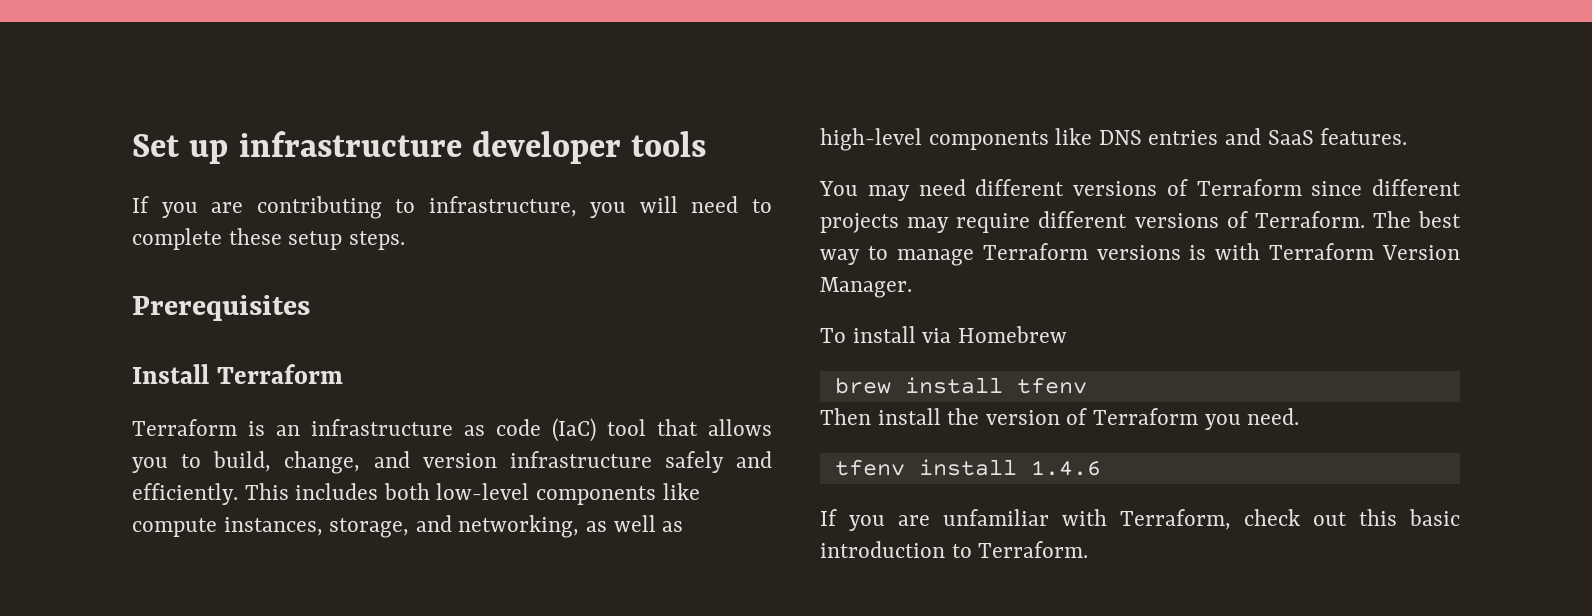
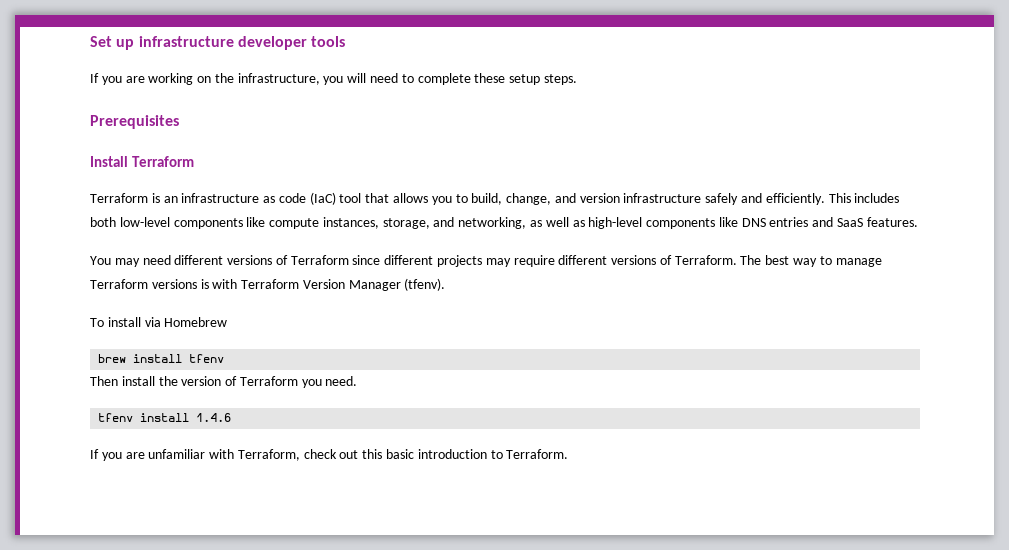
[256,196,416,219] contributing to -> [148,73,234,85] working on the
[820,277,912,298] Manager. -> [348,278,446,291] Manager (tfenv).

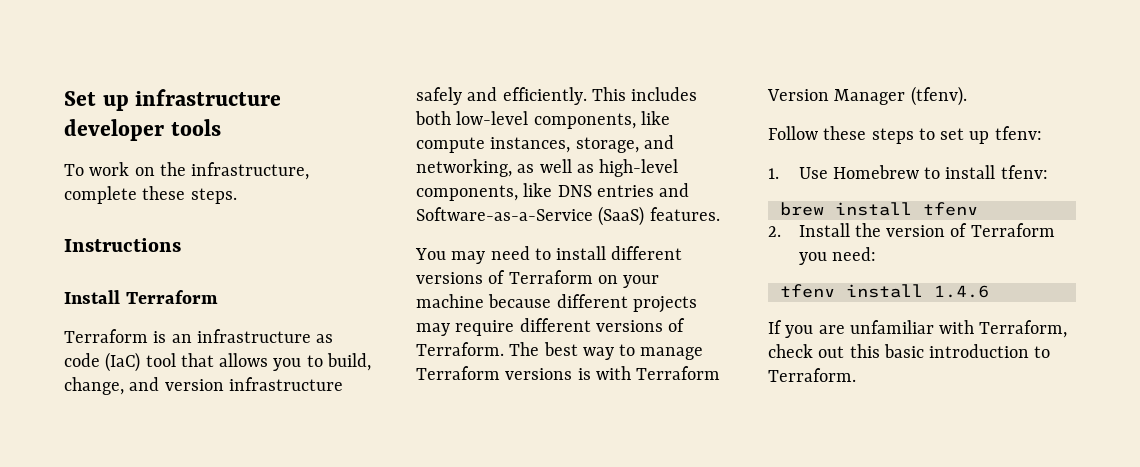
[90,73,414,85] If you are working on the infrastructure, you will need to -> [64,162,310,180] To work on the infrastructure,
[509,74,541,85] setup -> (186, 193) none
[90,115,179,129] Prerequisites -> [64,238,181,252] Instructions
[173,218,243,229] components -> [533,113,636,129] components,
[646,218,716,229] components -> [416,185,518,201] components,
[837,218,864,227] SaaS -> [416,206,645,226] Software-as-a-Service (SaaS)
(171, 260) none -> [534,246,607,260] to install
[352,255,381,265] since -> [597,275,660,288] [416,294,552,308] on your machine because
[90,317,228,327] To install via Homebrew -> [768,126,1042,144] [768,165,1048,179] Follow these steps to set up tfenv: // 1. Use Homebrew to install tfenv:
[90,376,155,386] Then install -> [768,223,850,237] 2. Install
[325,376,358,386] need. -> [831,247,876,261] need:

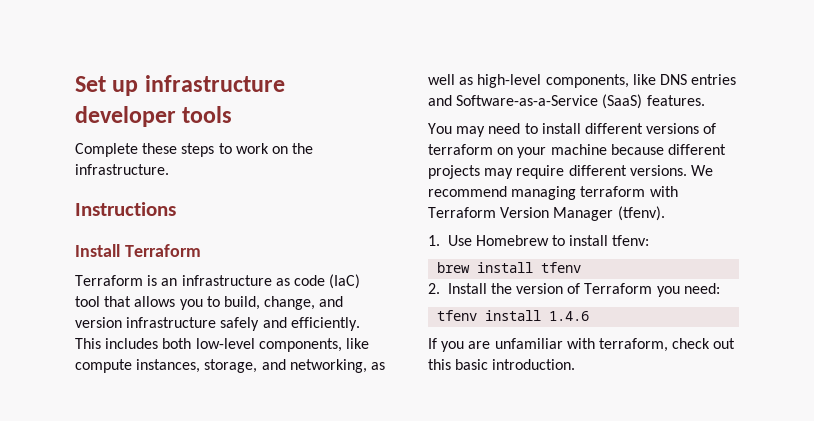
[64,162,310,180] [64,186,237,204] To work on the infrastructure, complete these steps. -> [75,143,314,157] [75,164,169,175] Complete these steps to work on the infrastructure.
[508,270,593,284] Terraform -> [428,144,493,155] terraform
[595,318,686,332] [416,342,704,360] [416,366,591,380] versions of Terraform. The best way to manage Terraform versions is -> [629,165,713,176] [428,186,646,200] versions. We recommend managing terraform
[768,126,1042,144] // Follow these steps to set up tfenv: -> (665, 213) none
[979,320,1068,338] Terraform, -> [598,338,668,352] terraform,
[929,344,1051,358] [768,368,856,382] introduction to Terraform. -> [492,359,576,370] introduction.

